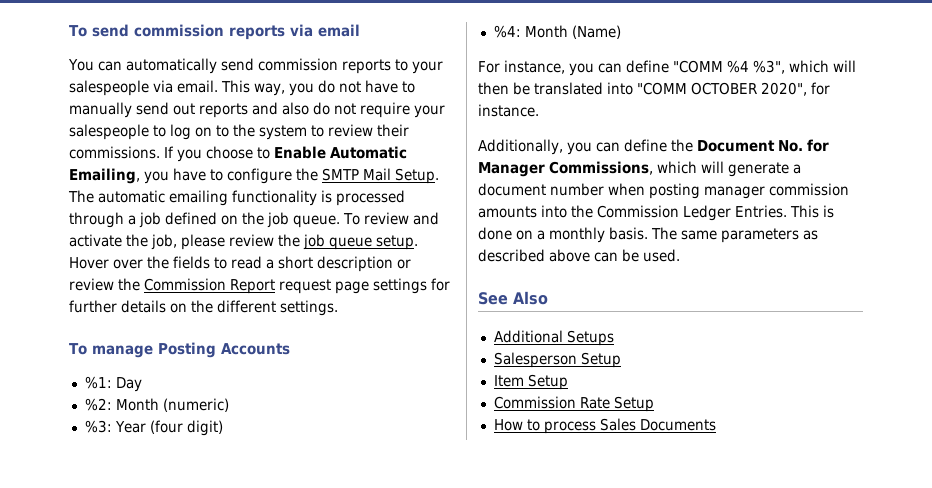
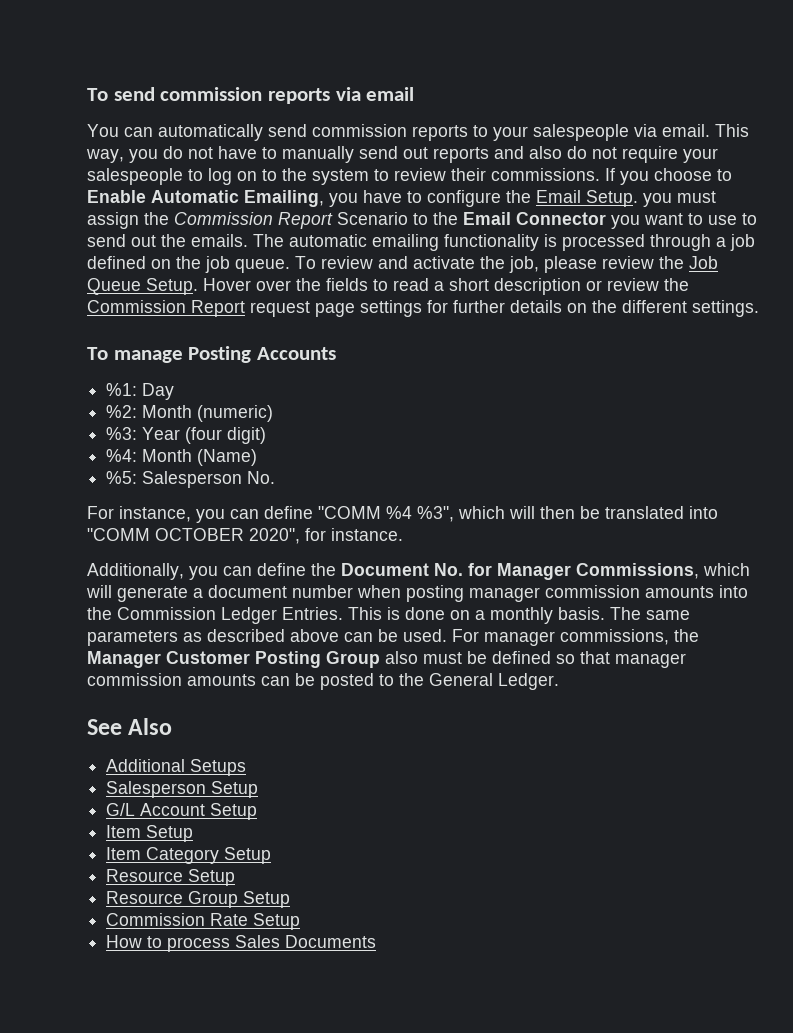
[322,168,439,184] SMTP Mail Setup. -> [536,190,716,207] [87,212,757,229] [87,234,248,247] Email Setup. you must assign the Commission Report Scenario to the Email Connector you want to use to send out the emails.
[303,234,418,250] job queue setup. -> [689,256,718,269] [87,278,198,295] Job Queue Setup.
(621, 32) none -> [106,471,276,488] // %5: Salesperson No.
(680, 255) none -> [452,629,699,646] [87,651,686,668] [87,673,559,690] For manager commissions, the Manager Customer Posting Group also must be defined so that manager commission amounts can be posted to the General Ledger.
(621, 360) none -> [106,803,258,820] // G/L Account Setup
(568, 382) none -> [106,847,272,864] [106,869,236,886] [106,891,291,908] // Item Category Setup // Resource Setup // Resource Group Setup

